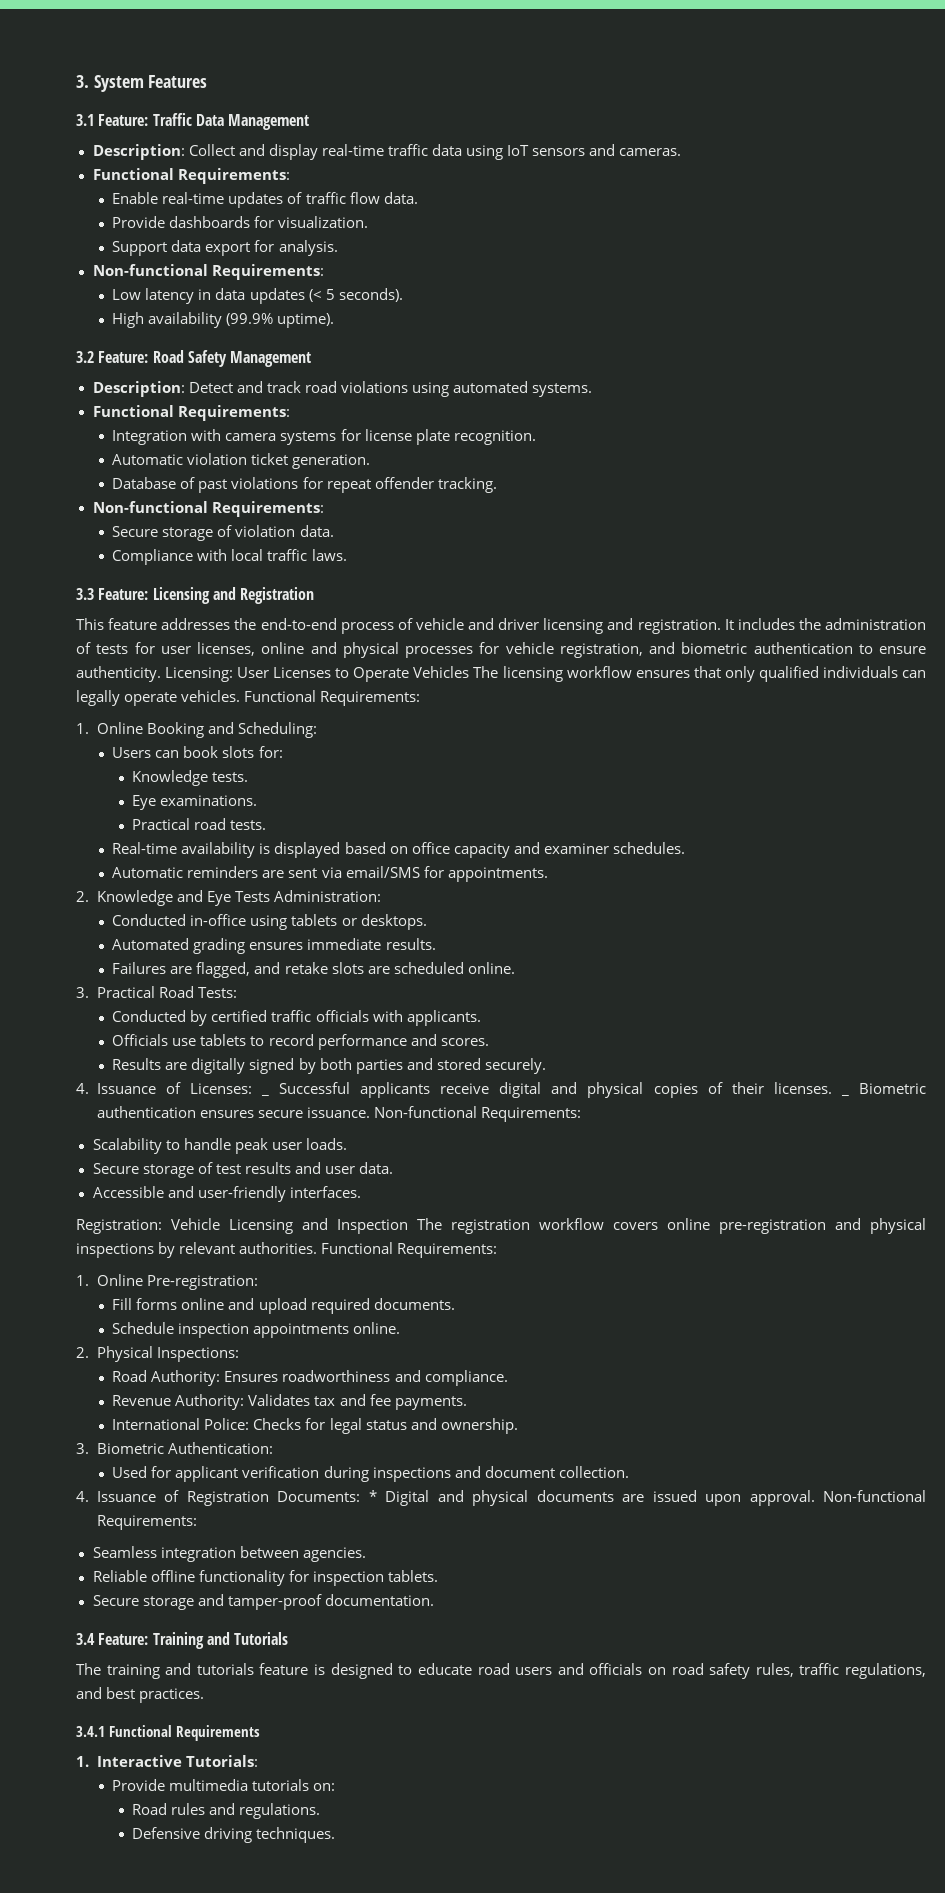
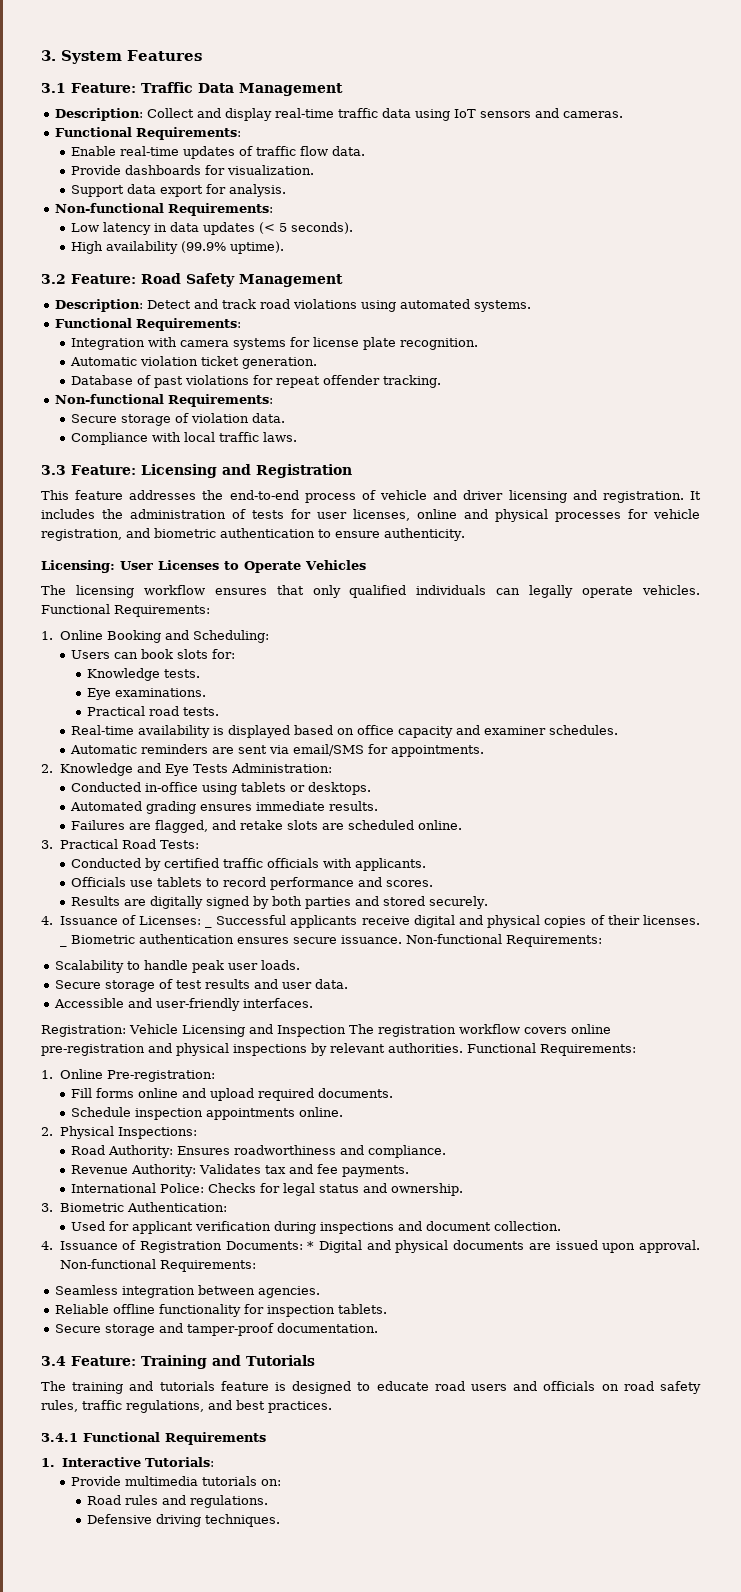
(161, 674) none -> (465, 534) //
(470, 672) none -> (366, 565) //

